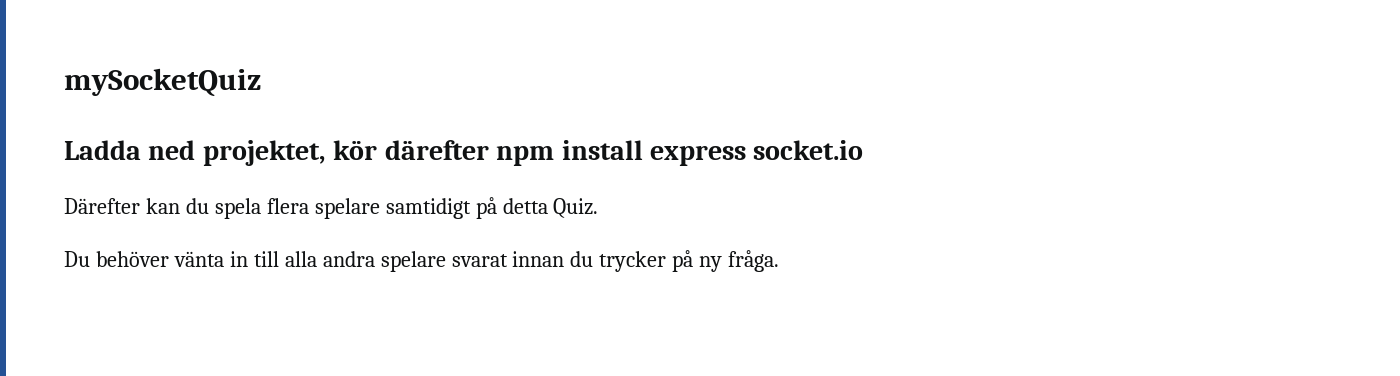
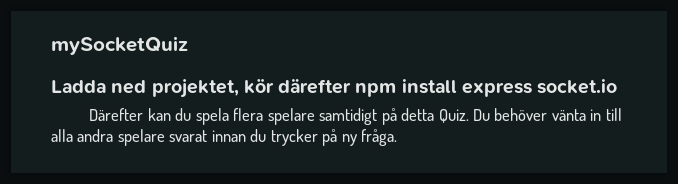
(599, 208) // -> (469, 116) none

